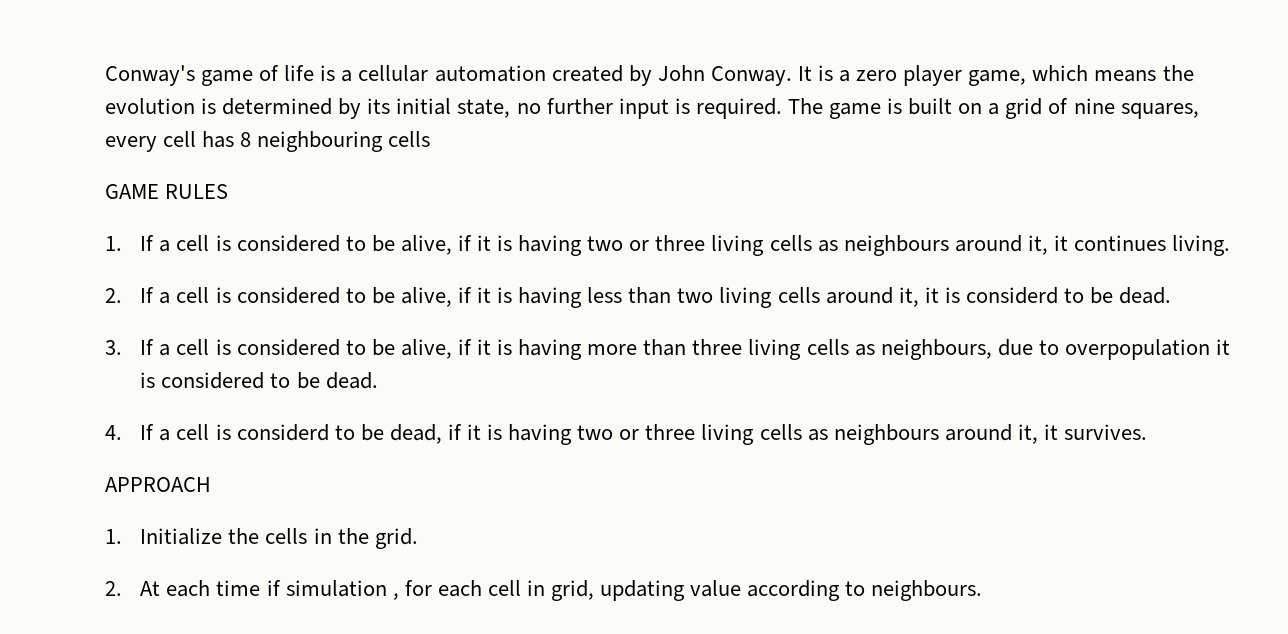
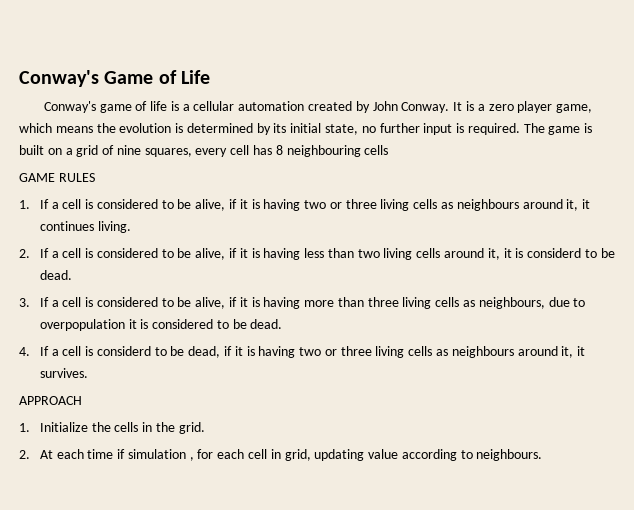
[105,65,195,86] Conway's -> [19,70,210,87] [43,101,96,113] Conway's Game of Life // Conway's

